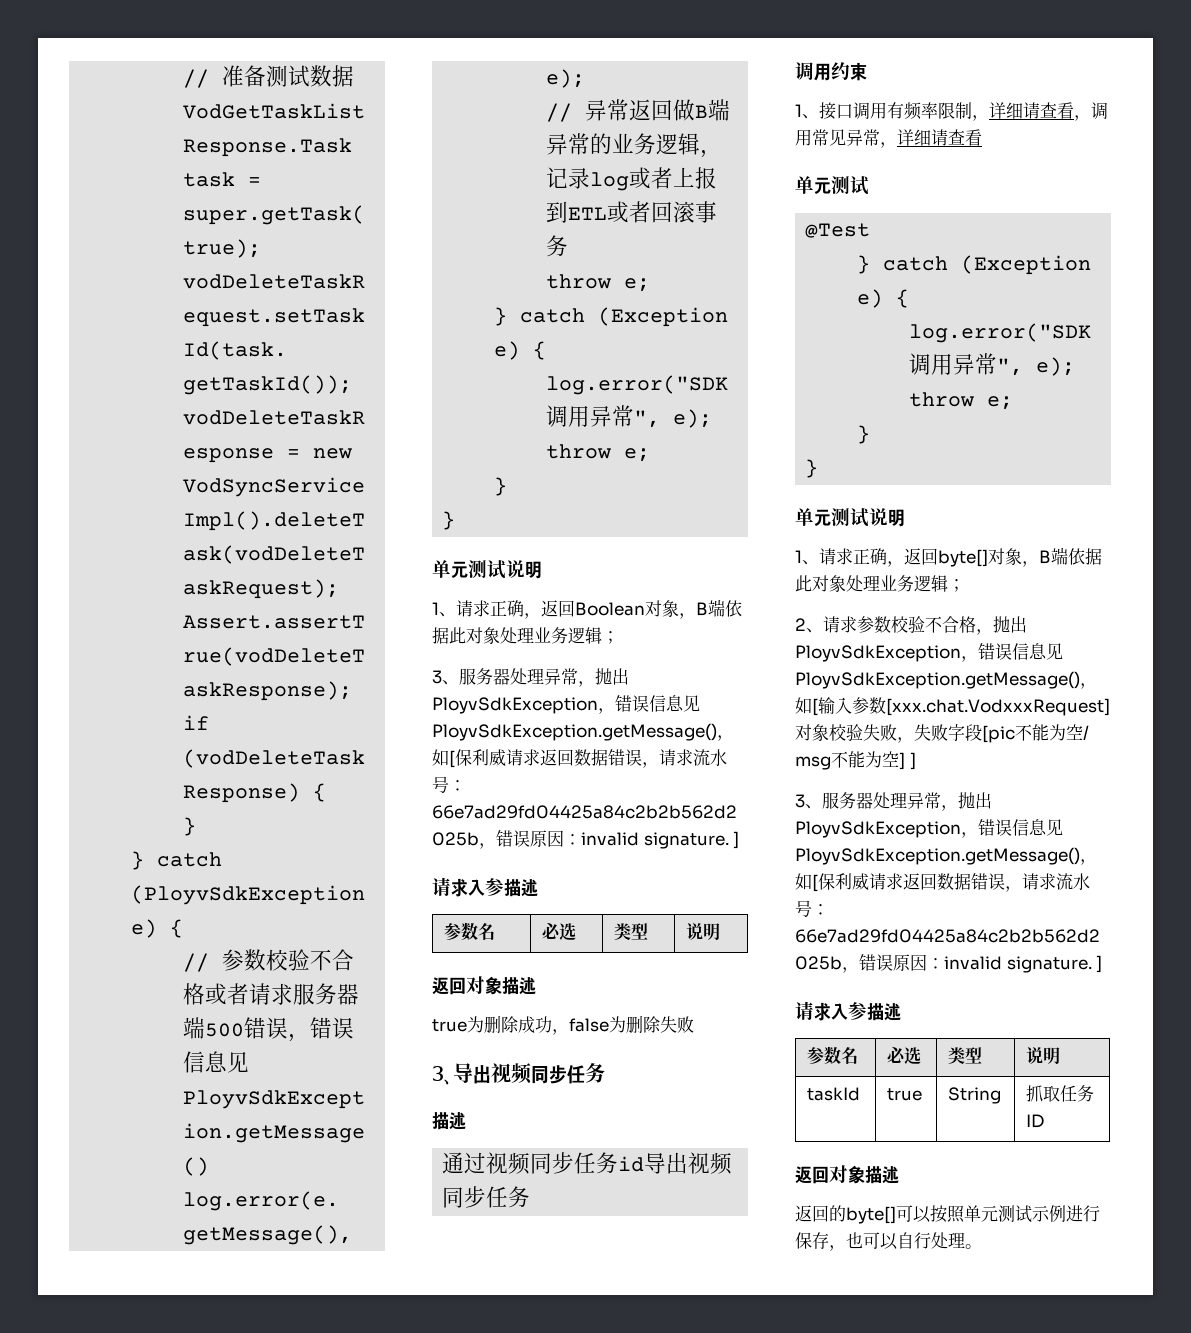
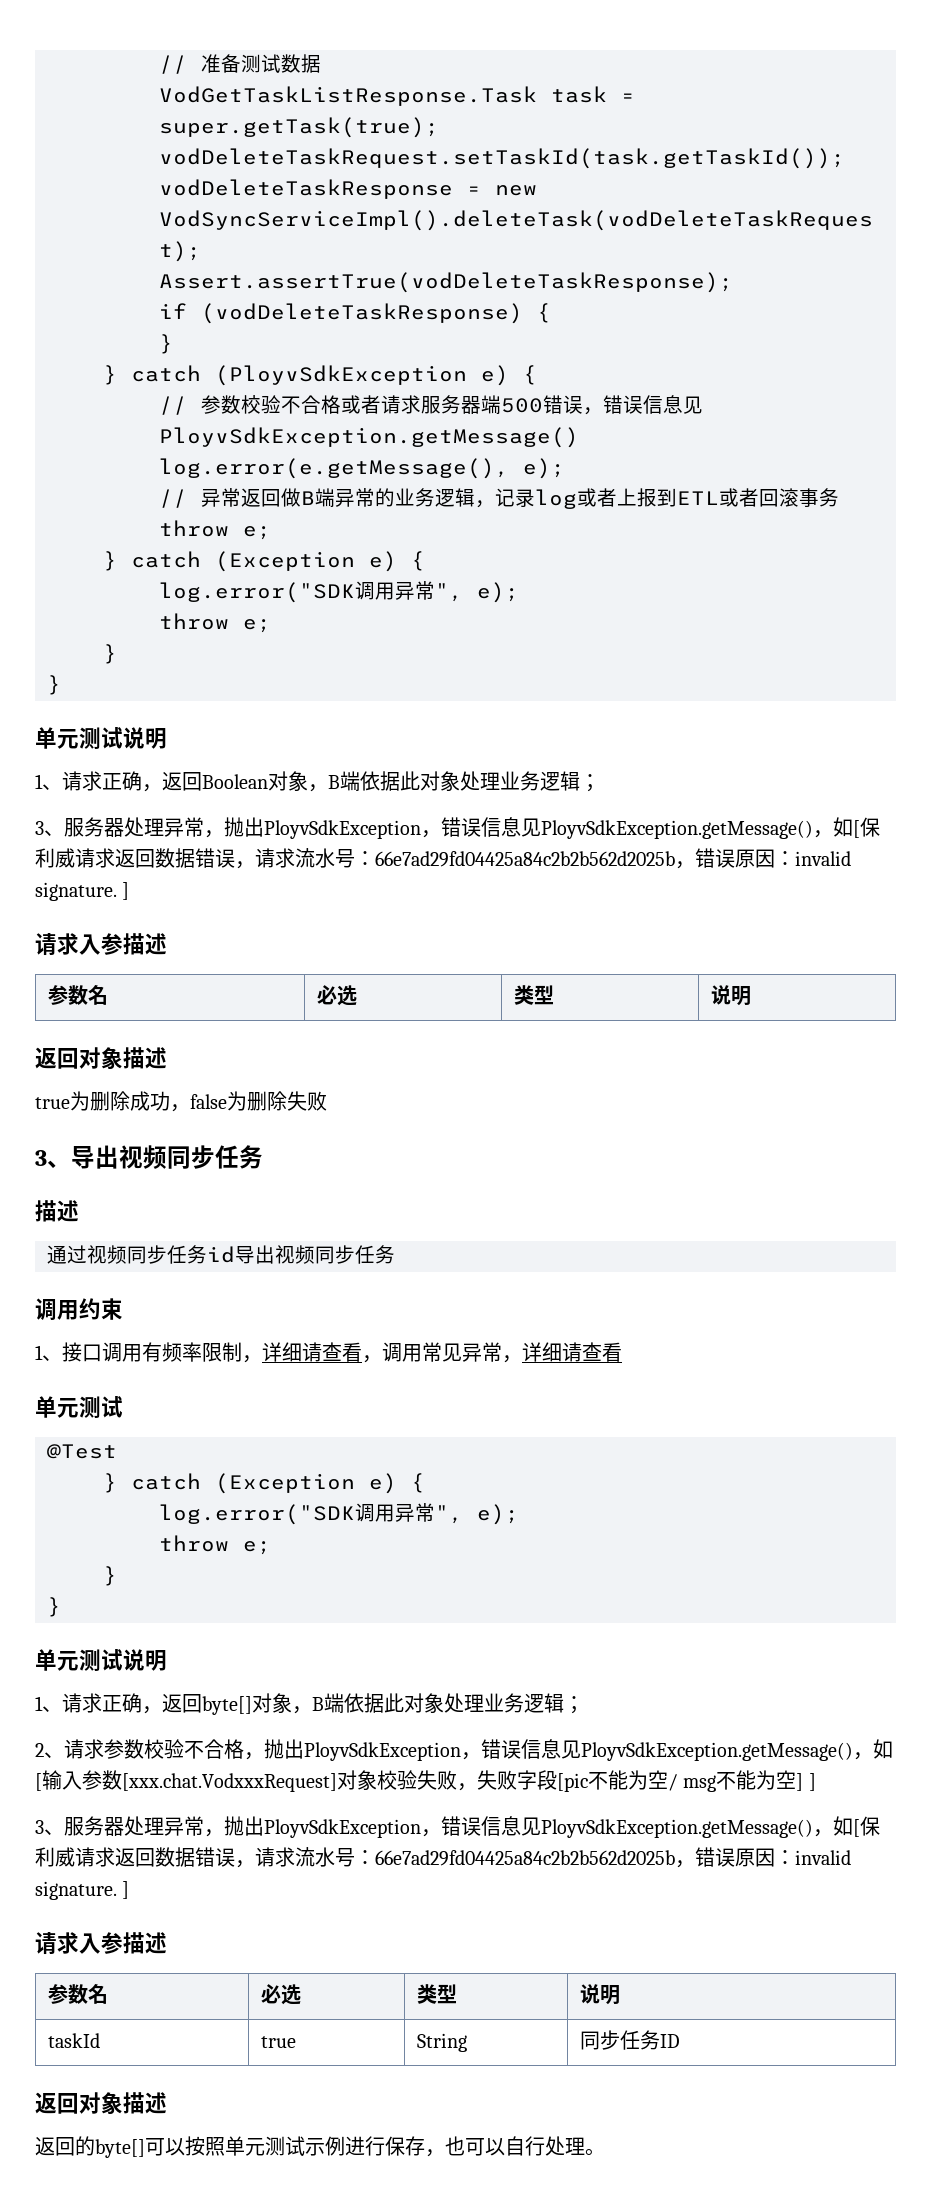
[1025,1085,1060,1102] 抓取 -> [579,2030,620,2050] 同步

